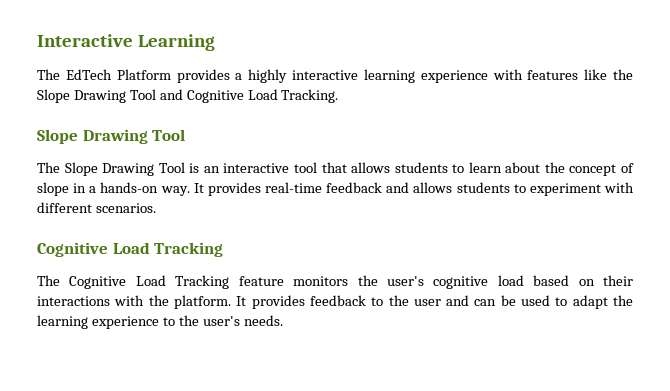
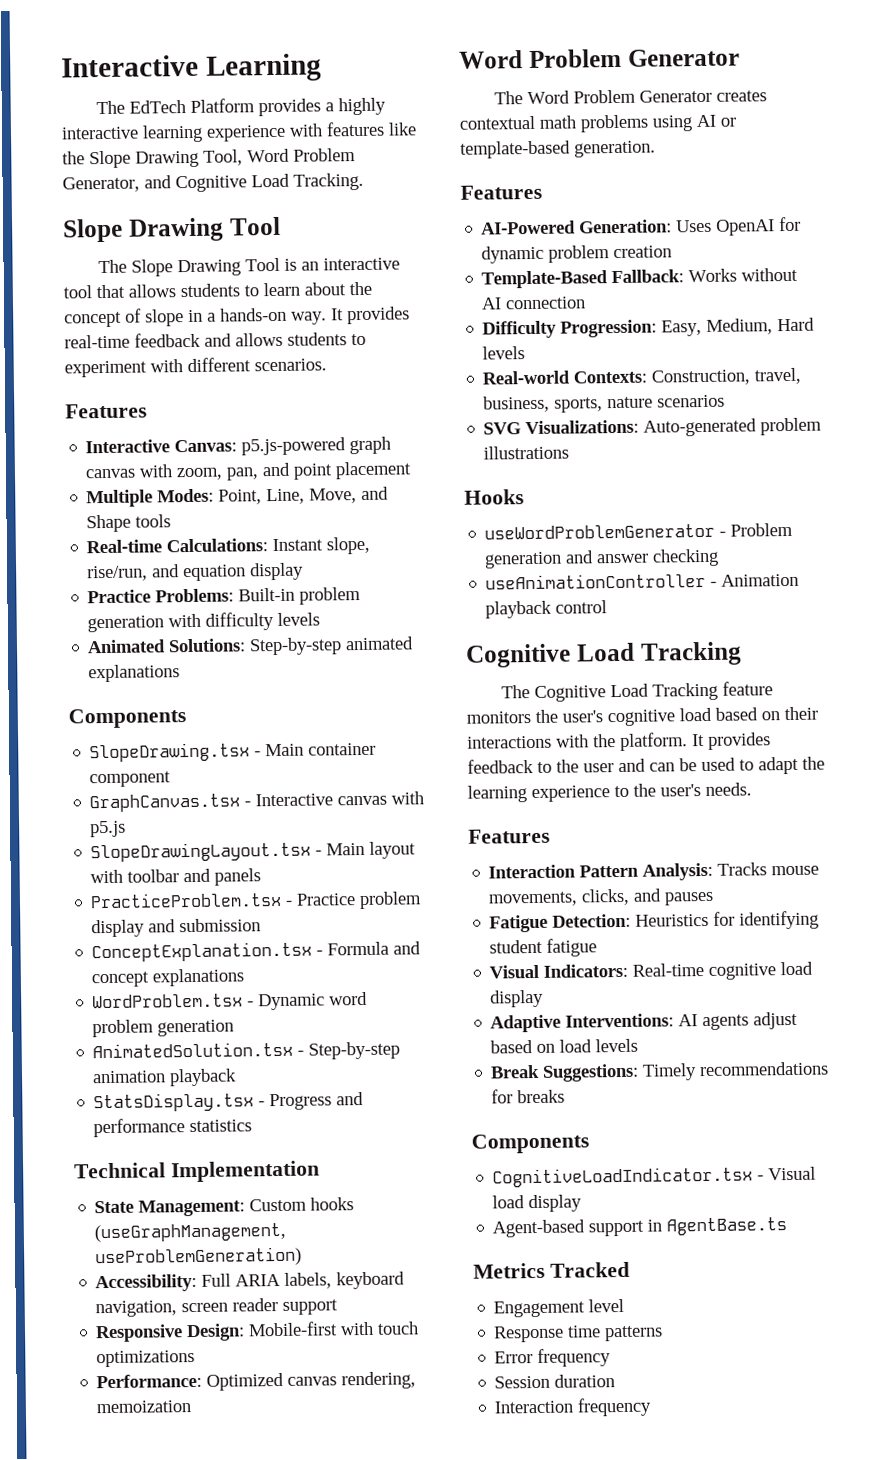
[129,89,156,100] Tool -> [203,148,356,166] [62,176,140,193] Tool, Word Problem Generator,
(156, 208) none -> [65,403,147,419] [85,436,392,456] [85,461,413,481] [86,486,390,508] [86,514,172,533] [86,536,371,555] [87,562,305,582] [87,586,362,605] [87,612,321,633] [87,636,415,656] [88,664,181,683] [68,708,186,729] [89,742,377,763] [89,771,172,788] [89,791,425,813] [90,820,127,838] [90,841,417,863] [90,868,262,886] [90,891,423,910] [91,918,262,938] [91,941,422,963] [91,968,245,988] [92,991,369,1011] [92,1019,235,1038] [92,1041,401,1060] [92,1068,238,1087] [93,1091,365,1113] [93,1118,253,1138] [74,1160,320,1183] [94,1197,355,1217] [94,1222,287,1243] [95,1246,303,1268] [95,1271,406,1293] [95,1298,339,1318] [95,1321,420,1343] [96,1349,196,1368] [96,1371,417,1391] [96,1400,192,1414] [459,48,740,69] [494,89,768,105] [459,114,736,133] [460,140,656,159] [460,184,542,200] [481,216,802,236] [481,245,673,264] [481,267,799,289] [481,296,587,310] [482,317,816,339] [482,346,526,360] [482,367,802,386] [483,394,726,413] [483,417,823,437] [483,445,570,460] [464,489,524,505] [484,522,794,540] [484,548,720,569] [485,572,800,590] [485,600,608,619] // Features // Interactive Canvas: p5.js-powered graph canvas with zoom, pan, and point placement // Multiple Modes: Point, Line, Move, and Shape tools // Real-time Calculations: Instant slope, rise/run, and equation display // Practice Problems: Built-in problem generation with difficulty levels // Animated Solutions: Step-by-step animated explanations // Components // SlopeDrawing.tsx - Main container component // GraphCanvas.tsx - Interactive canvas with p5.js // SlopeDrawingLayout.tsx - Main layout with toolbar and panels // PracticeProblem.tsx - Practice problem display and submission // ConceptExplanation.tsx - Formula and concept explanations // WordProblem.tsx - Dynamic word problem generation // AnimatedSolution.tsx - Step-by-step animation playback // StatsDisplay.tsx - Progress and performance statistics // Technical Implementation // State Management: Custom hooks (useGraphManagement, useProblemGeneration) // Accessibility: Full ARIA labels, keyboard navigation, screen reader support // Responsive Design: Mobile-first with touch optimizations // Performance: Optimized canvas rendering, memoization // Word Problem Generator // The Word Problem Generator creates contextual math problems using AI or template-based generation. // Features // AI-Powered Generation: Uses OpenAI for dynamic problem creation // Template-Based Fallback: Works without AI connection // Difficulty Progression: Easy, Medium, Hard levels // Real-world Contexts: Construction, travel, business, sports, nature scenarios // SVG Visualizations: Auto-generated problem illustrations // Hooks // useWordProblemGenerator - Problem generation and answer checking // useAnimationController - Animation playback control
(283, 320) none -> [468,828,550,844] [488,862,820,881] [488,888,715,907] [489,910,820,933] [489,938,598,957] [489,961,814,980] [490,989,545,1008] [490,1011,799,1033] [490,1038,639,1054] [490,1061,830,1082] [491,1089,566,1104] [471,1133,589,1154] [492,1166,817,1188] [492,1194,583,1213] [492,1217,788,1238] [473,1261,630,1279] [493,1298,625,1318] [493,1325,664,1343] [494,1348,612,1367] [494,1374,616,1389] [494,1397,653,1417] // Features // Interaction Pattern Analysis: Tracks mouse movements, clicks, and pauses // Fatigue Detection: Heuristics for identifying student fatigue // Visual Indicators: Real-time cognitive load display // Adaptive Interventions: AI agents adjust based on load levels // Break Suggestions: Timely recommendations for breaks // Components // CognitiveLoadIndicator.tsx - Visual load display // Agent-based support in AgentBase.ts // Metrics Tracked // Engagement level // Response time patterns // Error frequency // Session duration // Interaction frequency

